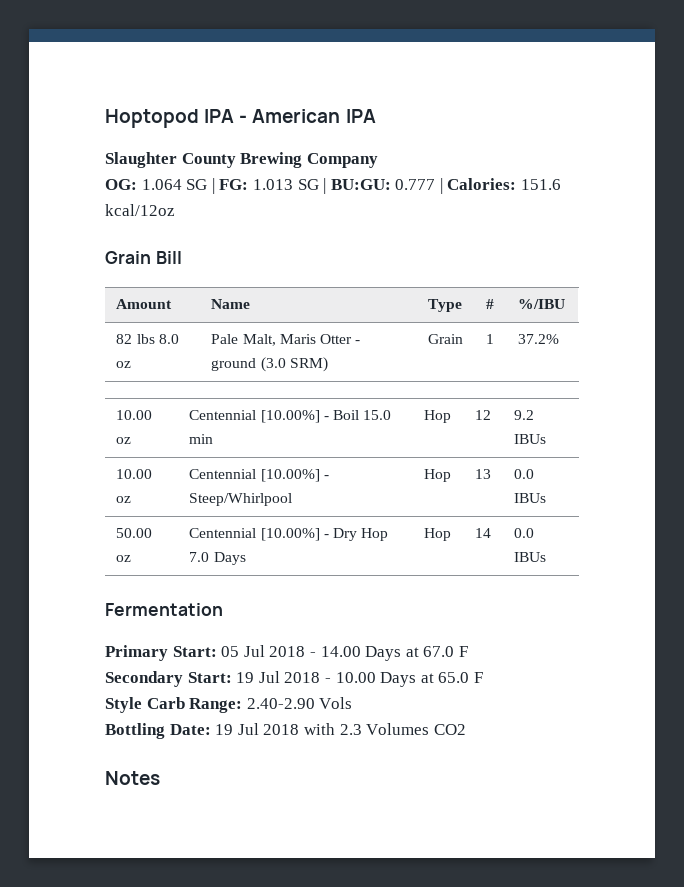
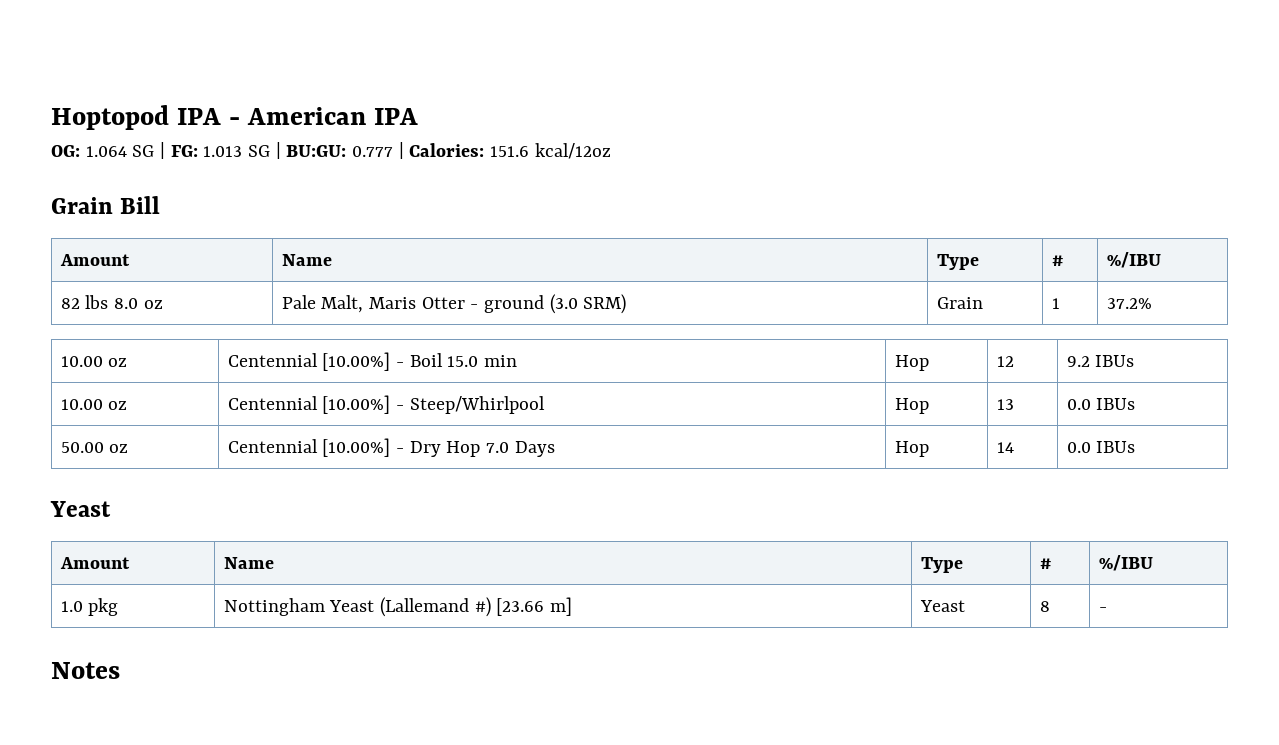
[105,152,378,168] // Slaughter County Brewing Company -> (418, 116) none
[105,603,223,616] [105,645,468,661] [105,671,483,687] [105,697,353,713] [105,723,466,739] Fermentation // Primary Start: 05 Jul 2018 - 14.00 Days at 67.0 F // Secondary Start: 19 Jul 2018 - 10.00 Days at 65.0 F // Style Carb Range: 2.40-2.90 Vols // Bottling Date: 19 Jul 2018 with 2.3 Volumes CO2 -> [50,501,111,517] [59,557,130,569] [223,557,274,569] [920,557,963,573] [1039,558,1051,569] [1098,555,1153,571] [60,598,119,616] [223,597,573,617] [919,600,965,612] [1039,601,1050,612] [1098,607,1107,612] Yeast // Amount | Name | Type | # | %/IBU // 1.0 pkg | Nottingham Yeast (Lallemand #) [23.66 m] | Yeast | 8 | -

